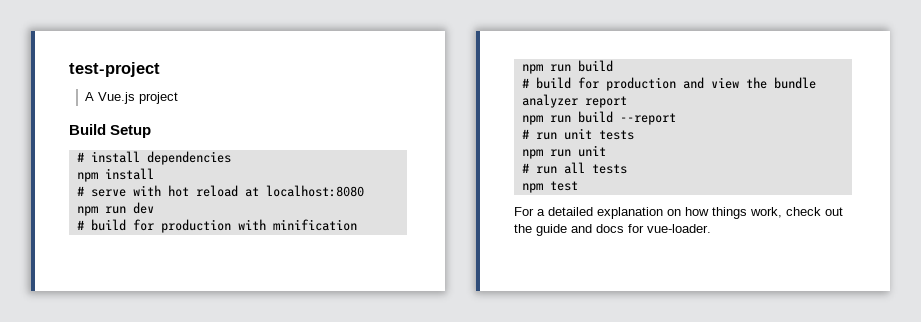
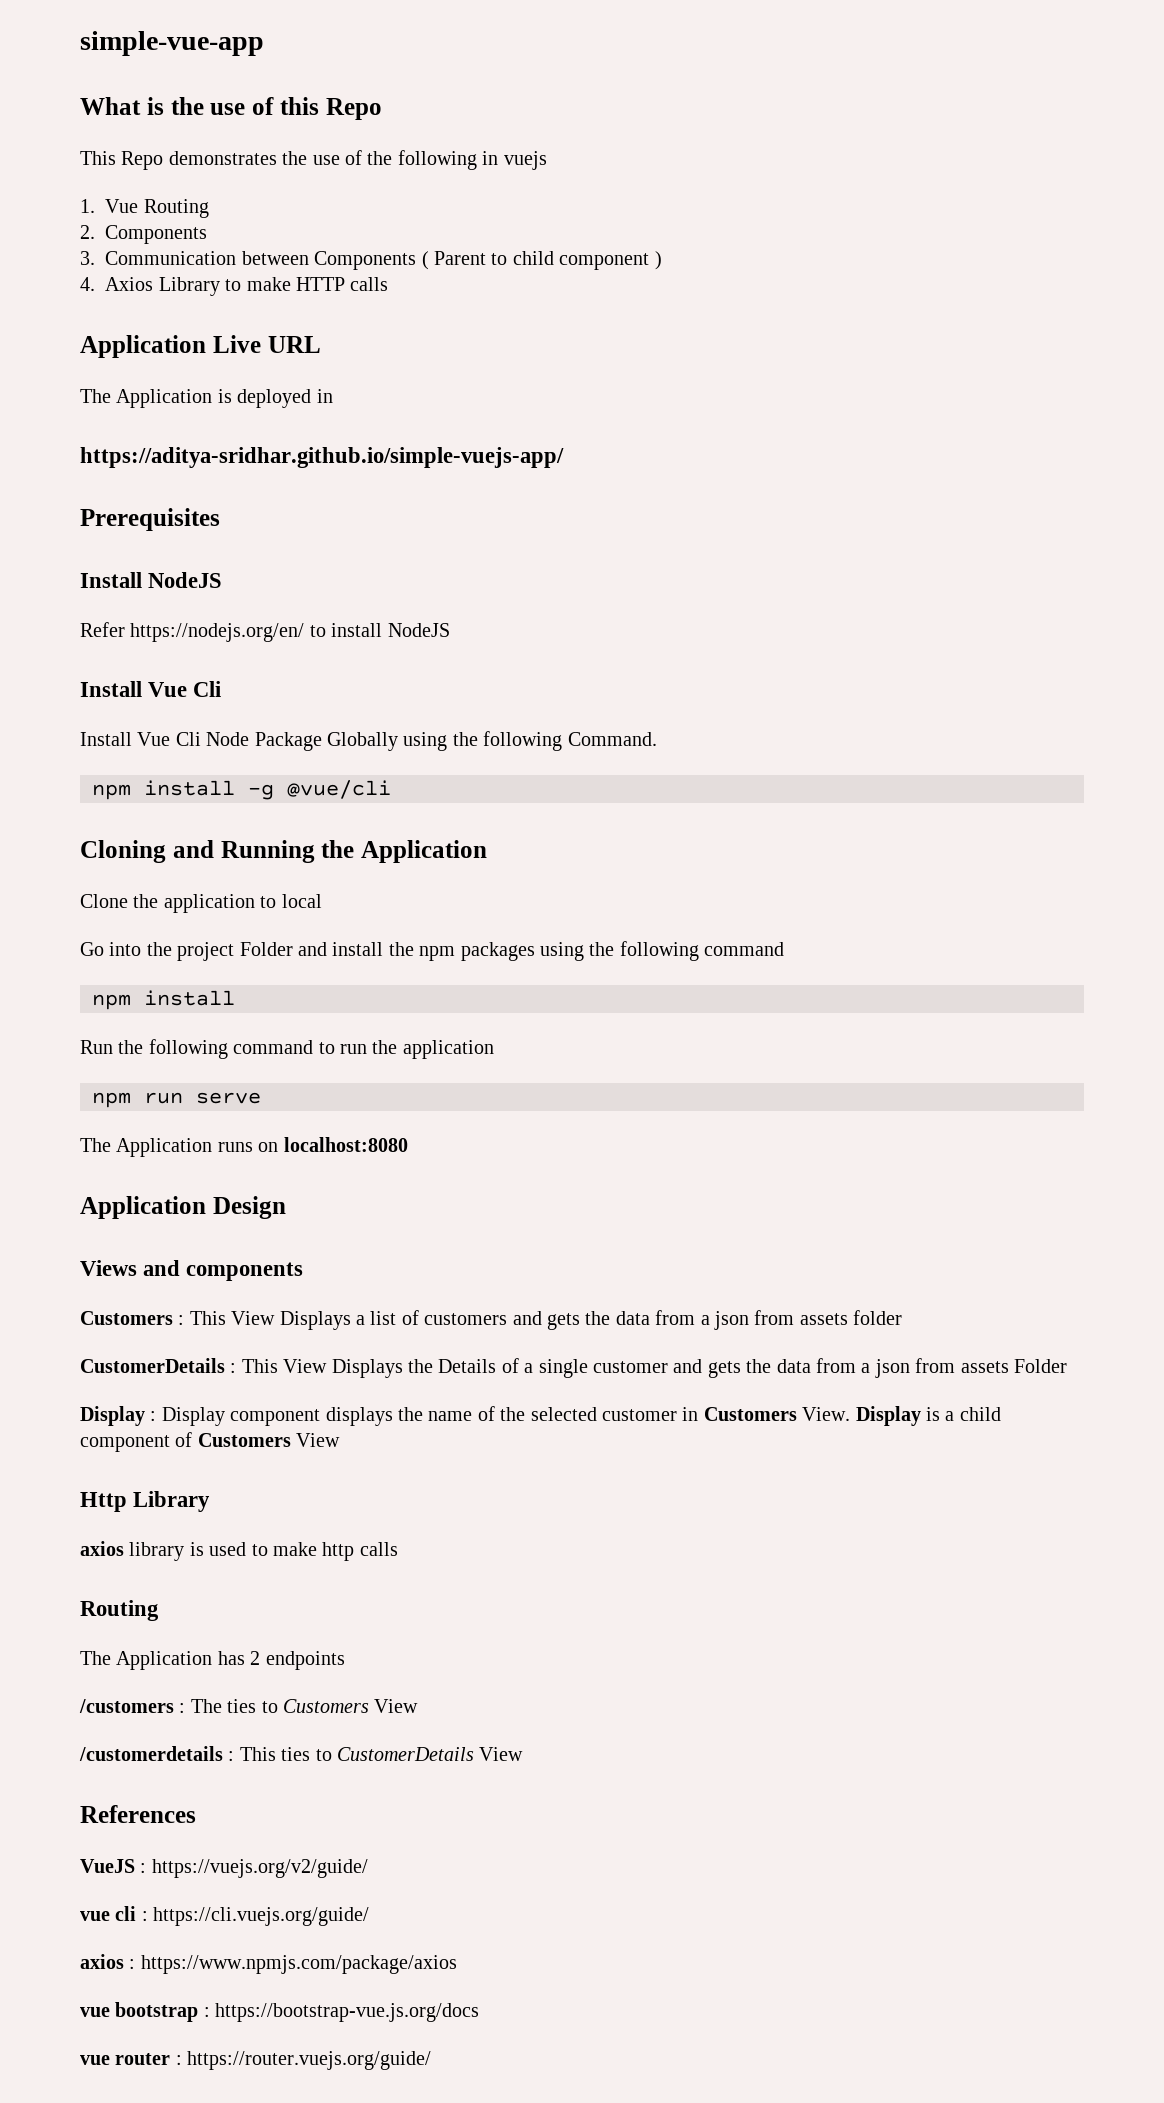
[69,62,160,77] [84,92,178,104] [69,124,152,138] [76,151,231,165] [76,168,154,182] [76,185,364,197] [76,202,154,216] [76,219,357,233] [521,60,613,74] [521,77,816,91] [521,94,627,108] [521,111,676,125] [521,128,634,140] [521,145,606,159] [521,162,627,174] [521,181,578,193] [514,207,843,219] [514,224,711,236] test-project // A Vue.js project // Build Setup // # install dependencies // npm install // # serve with hot reload at localhost:8080 // npm run dev // # build for production with minification // npm run build // # build for production and view the bundle analyzer report // npm run build --report // # run unit tests // npm run unit // # run all tests // npm test // For a detailed explanation on how things work, check out the guide and docs for vue-loader. -> [80,31,264,56] [80,97,382,120] [80,150,547,170] [80,199,209,218] [80,225,208,244] [80,251,662,270] [80,277,389,296] [80,335,321,358] [80,389,333,408] [80,447,564,468] [80,508,220,531] [80,572,223,588] [80,622,450,642] [80,681,222,697] [80,731,657,751] [92,780,391,800] [80,840,487,863] [80,894,322,913] [80,941,785,961] [92,990,235,1010] [80,1039,494,1059] [92,1092,261,1108] [80,1137,408,1157] [80,1196,286,1219] [80,1260,304,1281] [80,1310,903,1330] [80,1358,1067,1378] [80,1406,1001,1426] [80,1432,341,1452] [80,1491,211,1512] [80,1541,398,1561] [80,1600,159,1621] [80,1651,345,1670] [79,1699,419,1713] [79,1746,524,1761] [80,1805,196,1823] [80,1859,368,1878] [80,1906,370,1926] [80,1954,457,1974] [80,2002,480,2022] [80,2051,432,2070] simple-vue-app // What is the use of this Repo // This Repo demonstrates the use of the following in vuejs // 1. Vue Routing // 2. Components // 3. Communication between Components ( Parent to child component ) // 4. Axios Library to make HTTP calls // Application Live URL // The Application is deployed in // https://aditya-sridhar.github.io/simple-vuejs-app/ // Prerequisites // Install NodeJS // Refer https://nodejs.org/en/ to install NodeJS // Install Vue Cli // Install Vue Cli Node Package Globally using the following Command. // npm install -g @vue/cli // Cloning and Running the Application // Clone the application to local // Go into the project Folder and install the npm packages using the following command // npm install // Run the following command to run the application // npm run serve // The Application runs on localhost:8080 // Application Design // Views and components // Customers : This View Displays a list of customers and gets the data from a json from assets folder // CustomerDetails : This View Displays the Details of a single customer and gets the data from a json from assets Folder // Display : Display component displays the name of the selected customer in Customers View. Display is a child component of Customers View // Http Library // axios library is used to make http calls // Routing // The Application has 2 endpoints // /customers : The ties to Customers View // /customerdetails : This ties to CustomerDetails View // References // VueJS : https://vuejs.org/v2/guide/ // vue cli : https://cli.vuejs.org/guide/ // axios : https://www.npmjs.com/package/axios // vue bootstrap : https://bootstrap-vue.js.org/docs // vue router : https://router.vuejs.org/guide/

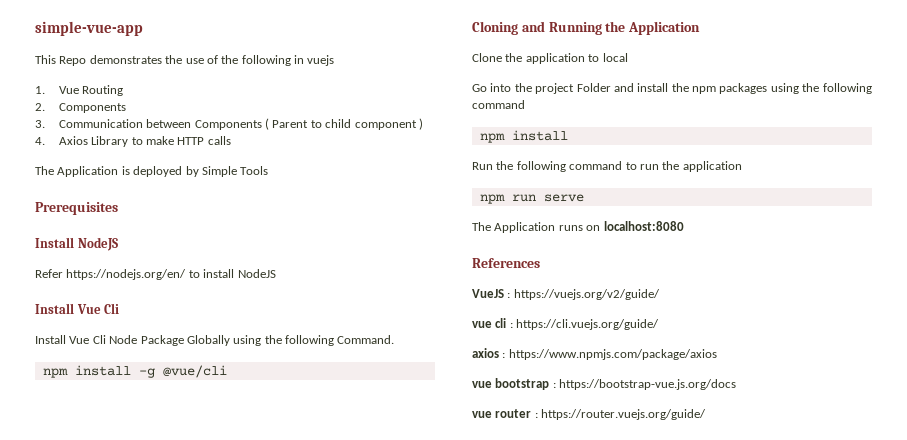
[80,97,382,120] // What is the use of this Repo -> (143, 28) none
[80,335,321,358] // Application Live URL -> (231, 140) none
[316,389,333,403] [80,447,564,468] in // https://aditya-sridhar.github.io/simple-vuejs-app/ -> [185,166,269,177] by Simple Tools
[80,1196,286,1219] [80,1260,304,1281] [80,1310,903,1330] [80,1358,1067,1378] [80,1406,1001,1426] [80,1432,341,1452] [80,1491,211,1512] [80,1541,398,1561] [80,1600,159,1621] [80,1651,345,1670] [79,1699,419,1713] [79,1746,524,1761] // Application Design // Views and components // Customers : This View Displays a list of customers and gets the data from a json from assets folder // CustomerDetails : This View Displays the Details of a single customer and gets the data from a json from assets Folder // Display : Display component displays the name of the selected customer in Customers View. Display is a child component of Customers View // Http Library // axios library is used to make http calls // Routing // The Application has 2 endpoints // /customers : The ties to Customers View // /customerdetails : This ties to CustomerDetails View -> (684, 226) none

